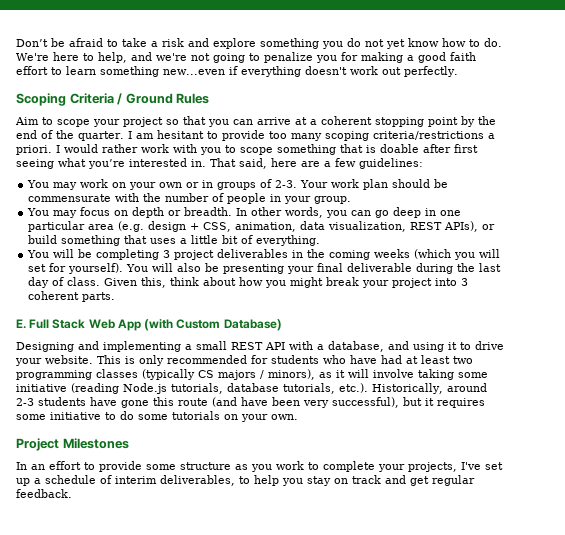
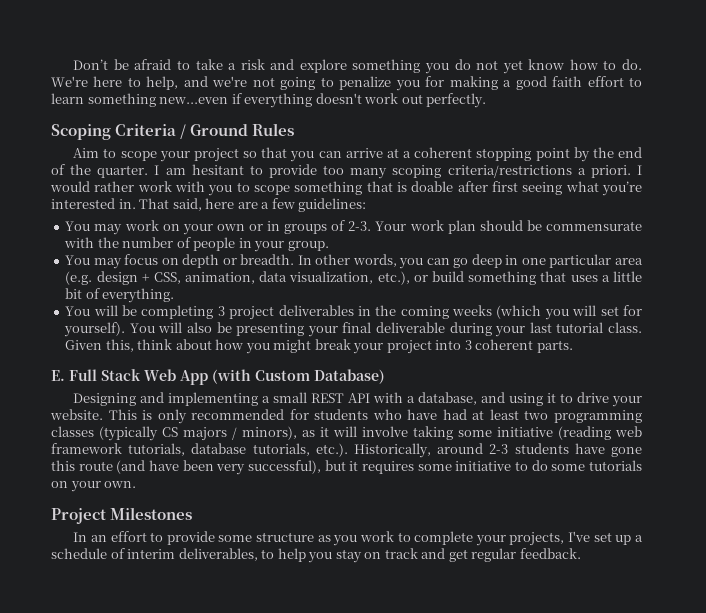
[410,221,479,232] REST APIs), -> [377,271,410,285] etc.),
[457,263,502,272] [28,277,65,288] the last day of -> [495,322,604,337] your last tutorial
[123,383,167,394] Node.js -> [615,426,642,437] [51,443,122,454] web framework

